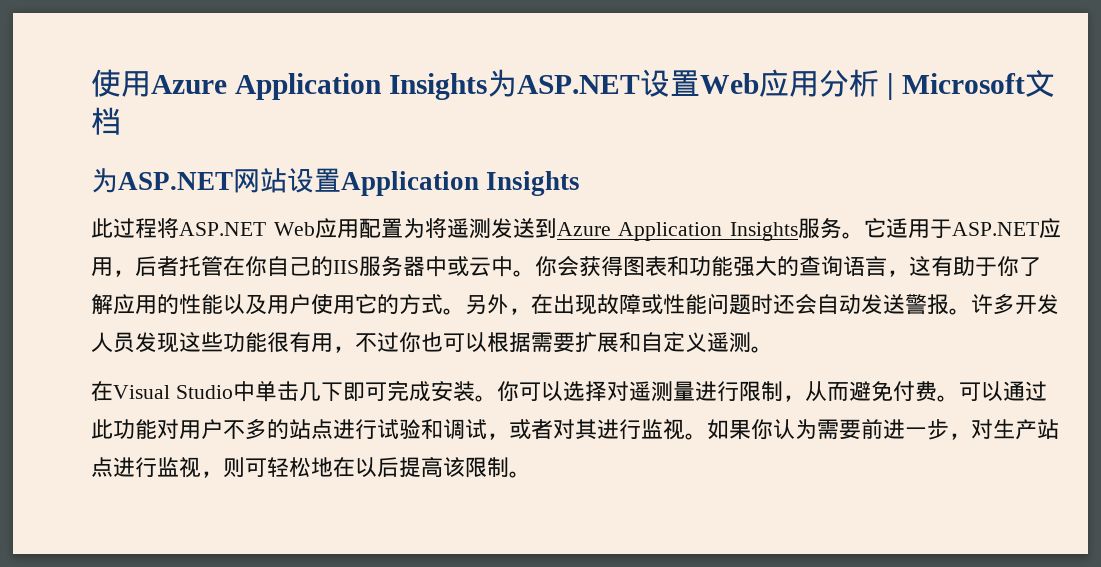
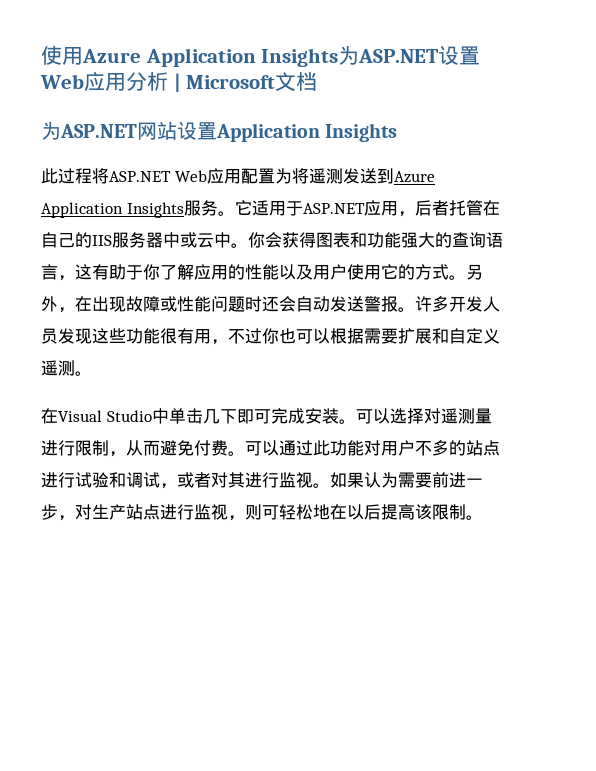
[245,256,267,277] 你 -> (500, 208) none
[496,381,519,402] 你 -> (356, 421) none
[751,419,773,440] 你 -> (364, 480) none

